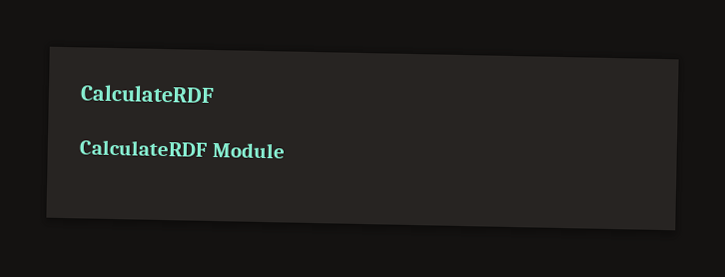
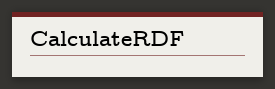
[80,84,215,104] [79,139,285,159] CalculateRDF // CalculateRDF Module -> [30,31,184,46] CalculateRDF

